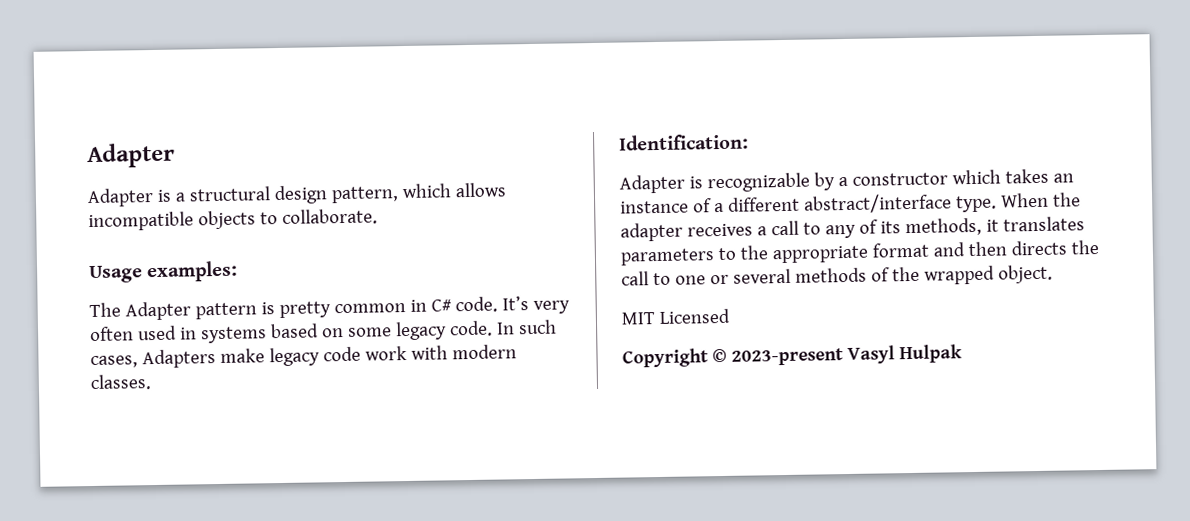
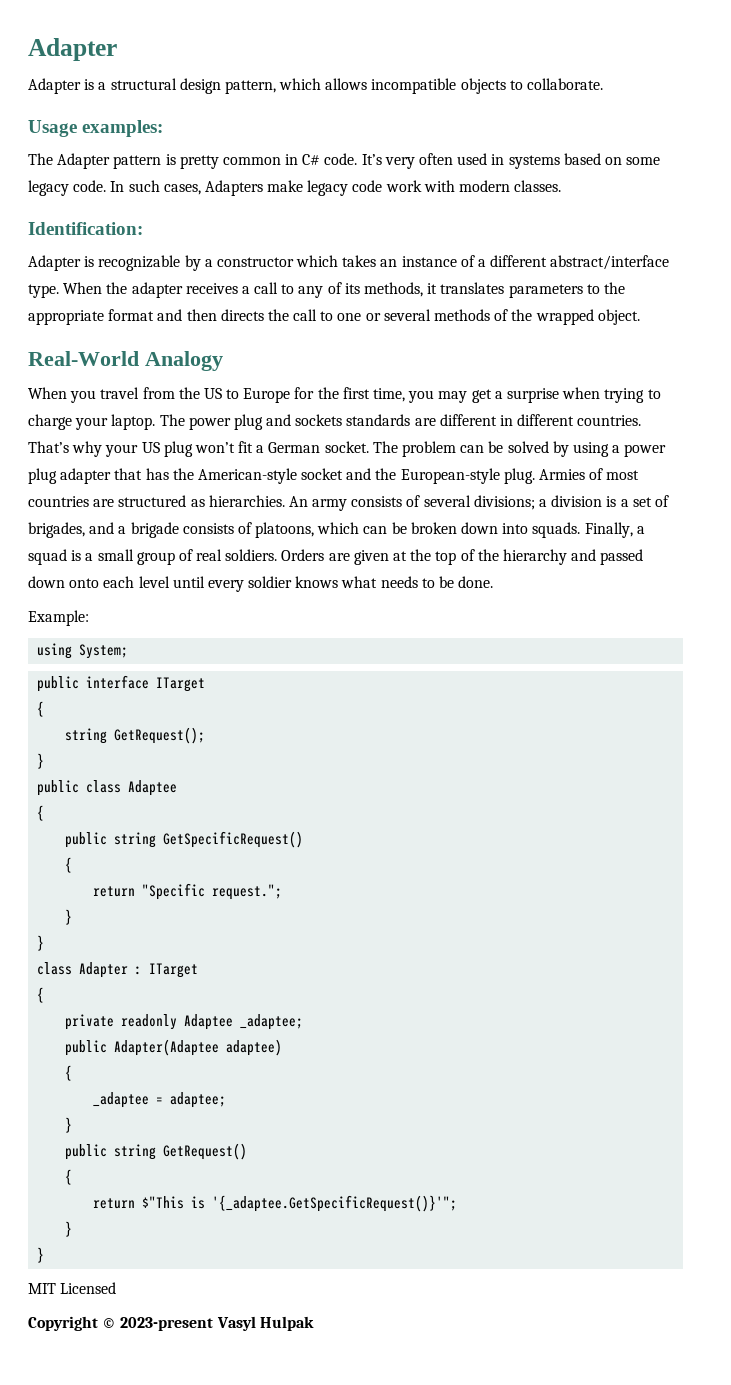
(1053, 274) none -> [28,351,223,371] [28,387,661,403] [28,414,642,430] [28,441,667,457] [28,468,640,484] [28,495,669,511] [28,522,645,538] [28,549,644,565] [28,576,494,592] [28,610,89,626] [37,643,129,659] [37,675,206,692] [37,701,45,717] [65,727,206,744] [37,753,45,769] [37,780,178,796] [37,805,45,821] [65,831,304,848] [65,857,73,873] [93,883,283,900] [65,909,73,925] [37,935,45,951] [37,962,199,978] [37,987,45,1003] [65,1014,304,1030] [65,1039,283,1056] [65,1065,73,1081] [93,1092,227,1108] [65,1117,73,1133] [65,1143,248,1160] [65,1169,73,1185] [93,1195,458,1212] [65,1221,73,1237] [37,1247,45,1263] // Real-World Analogy // When you travel from the US to Europe for the first time, you may get a surprise when trying to charge your laptop. The power plug and sockets standards are different in different countries. That’s why your US plug won’t fit a German socket. The problem can be solved by using a power plug adapter that has the American-style socket and the European-style plug. Armies of most countries are structured as hierarchies. An army consists of several divisions; a division is a set of brigades, and a brigade consists of platoons, which can be broken down into squads. Finally, a squad is a small group of real soldiers. Orders are given at the top of the hierarchy and passed down onto each level until every soldier knows what needs to be done. // Example: // using System; // public interface ITarget // { // string GetRequest(); // } // public class Adaptee // { // public string GetSpecificRequest() // { // return "Specific request."; // } // } // class Adapter : ITarget // { // private readonly Adaptee _adaptee; // public Adapter(Adaptee adaptee) // { // _adaptee = adaptee; // } // public string GetRequest() // { // return $"This is '{_adaptee.GetSpecificRequest()}'"; // } // }

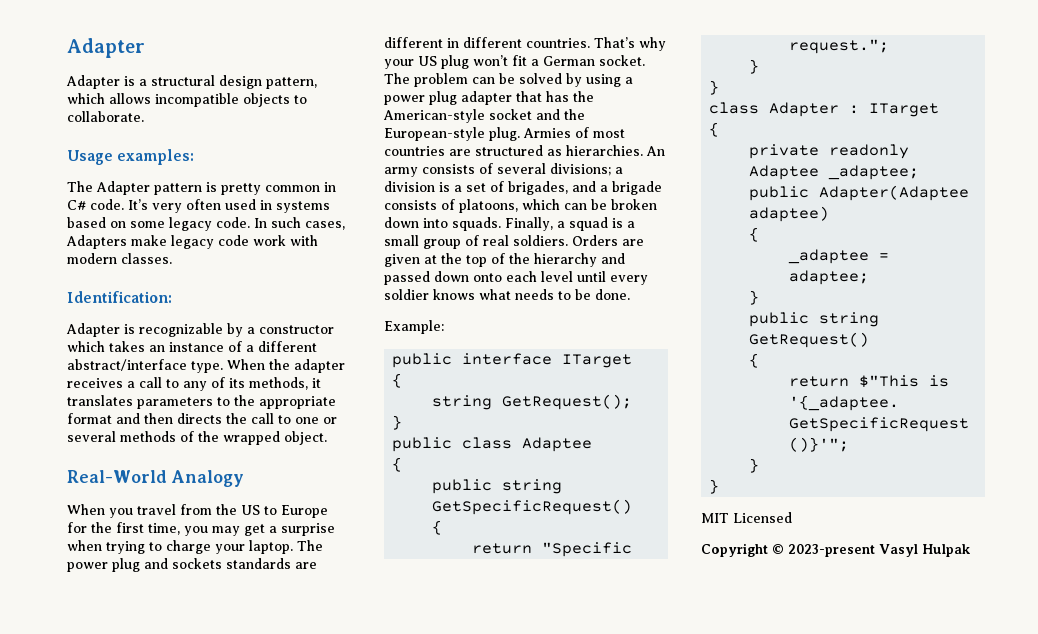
[37,643,129,659] // using System; -> (444, 327) none

